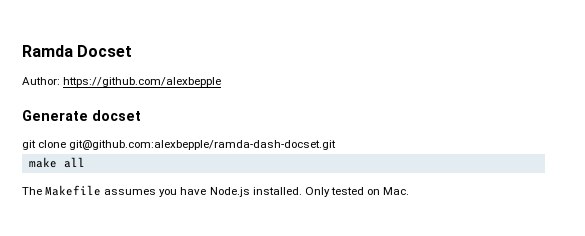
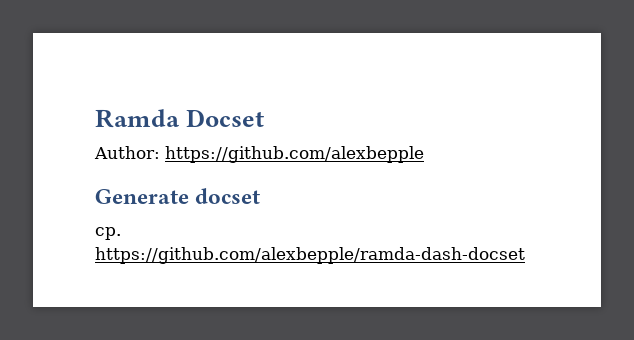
[22,140,337,150] [28,157,85,168] [22,185,410,197] git clone git@github.com:alexbepple/ramda-dash-docset.git // make all // The Makefile assumes you have Node.js installed. Only tested on Mac. -> [95,227,121,240] [95,247,525,264] cp. https://github.com/alexbepple/ramda-dash-docset

